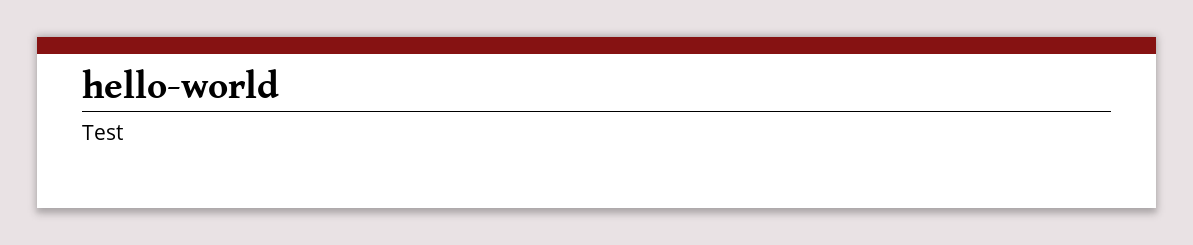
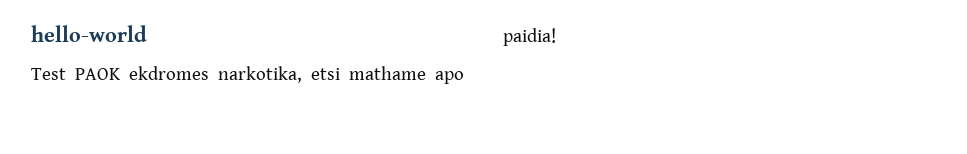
(123, 132) none -> [75,66,464,84] [503,28,556,46] PAOK ekdromes narkotika, etsi mathame apo paidia!

